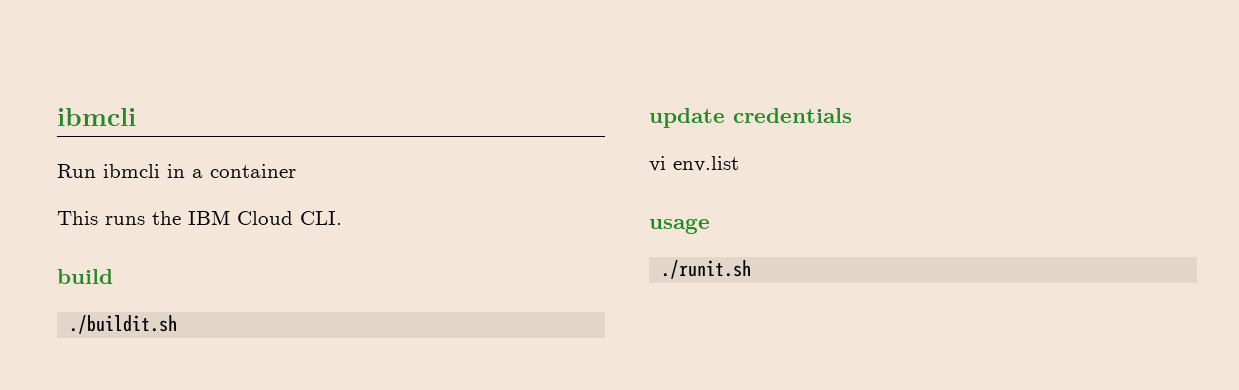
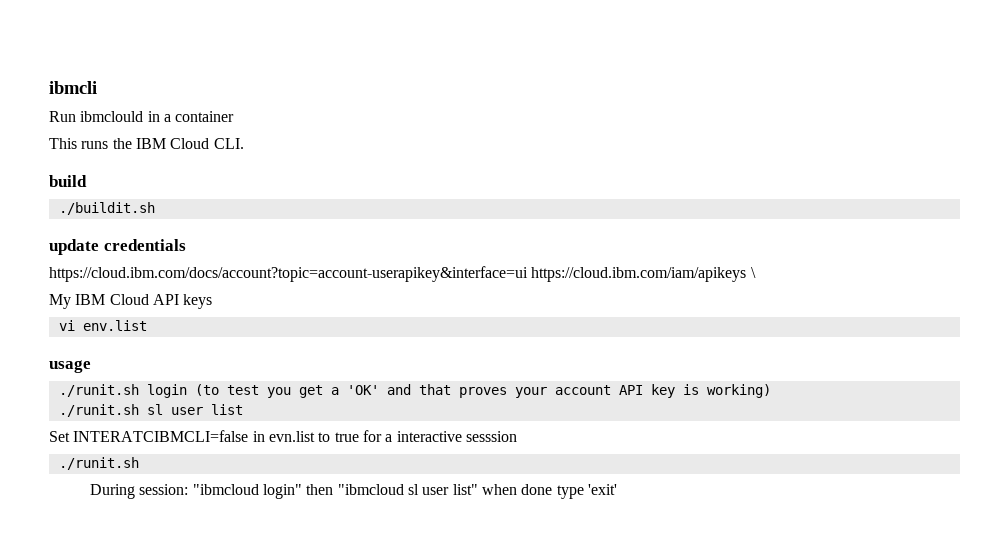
[103,164,160,178] ibmcli -> [80,111,144,122] ibmclould
[649,156,739,172] [649,218,710,234] [661,260,752,279] vi env.list // usage // ./runit.sh -> [49,266,756,282] [49,294,213,309] [58,320,147,331] [49,360,91,373] [58,384,771,398] [58,404,243,417] [49,430,517,442] [58,457,139,470] [90,484,617,499] https://cloud.ibm.com/docs/account?topic=account-userapikey&interface=ui https://cloud.ibm.com/iam/apikeys \ // My IBM Cloud API keys // vi env.list // usage // ./runit.sh login (to test you get a 'OK' and that proves your account API key is working) // ./runit.sh sl user list // Set INTERATCIBMCLI=false in evn.list to true for a interactive sesssion // ./runit.sh // During session: "ibmcloud login" then "ibmcloud sl user list" when done type 'exit'

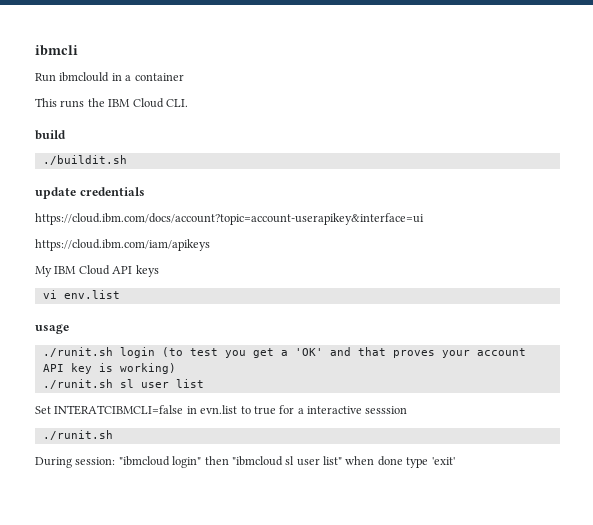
(528, 274) none -> (424, 219) //
[750,267,756,278] \ -> (210, 245) none

